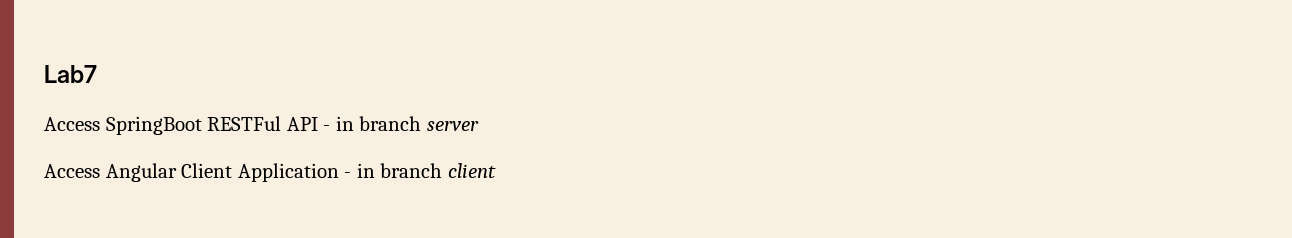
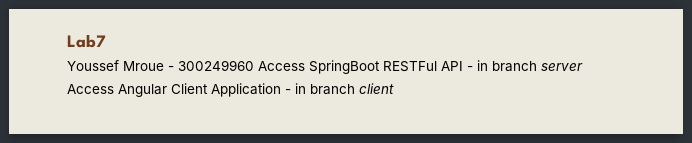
(97, 74) none -> [67,60,254,71] Youssef Mroue - 300249960

